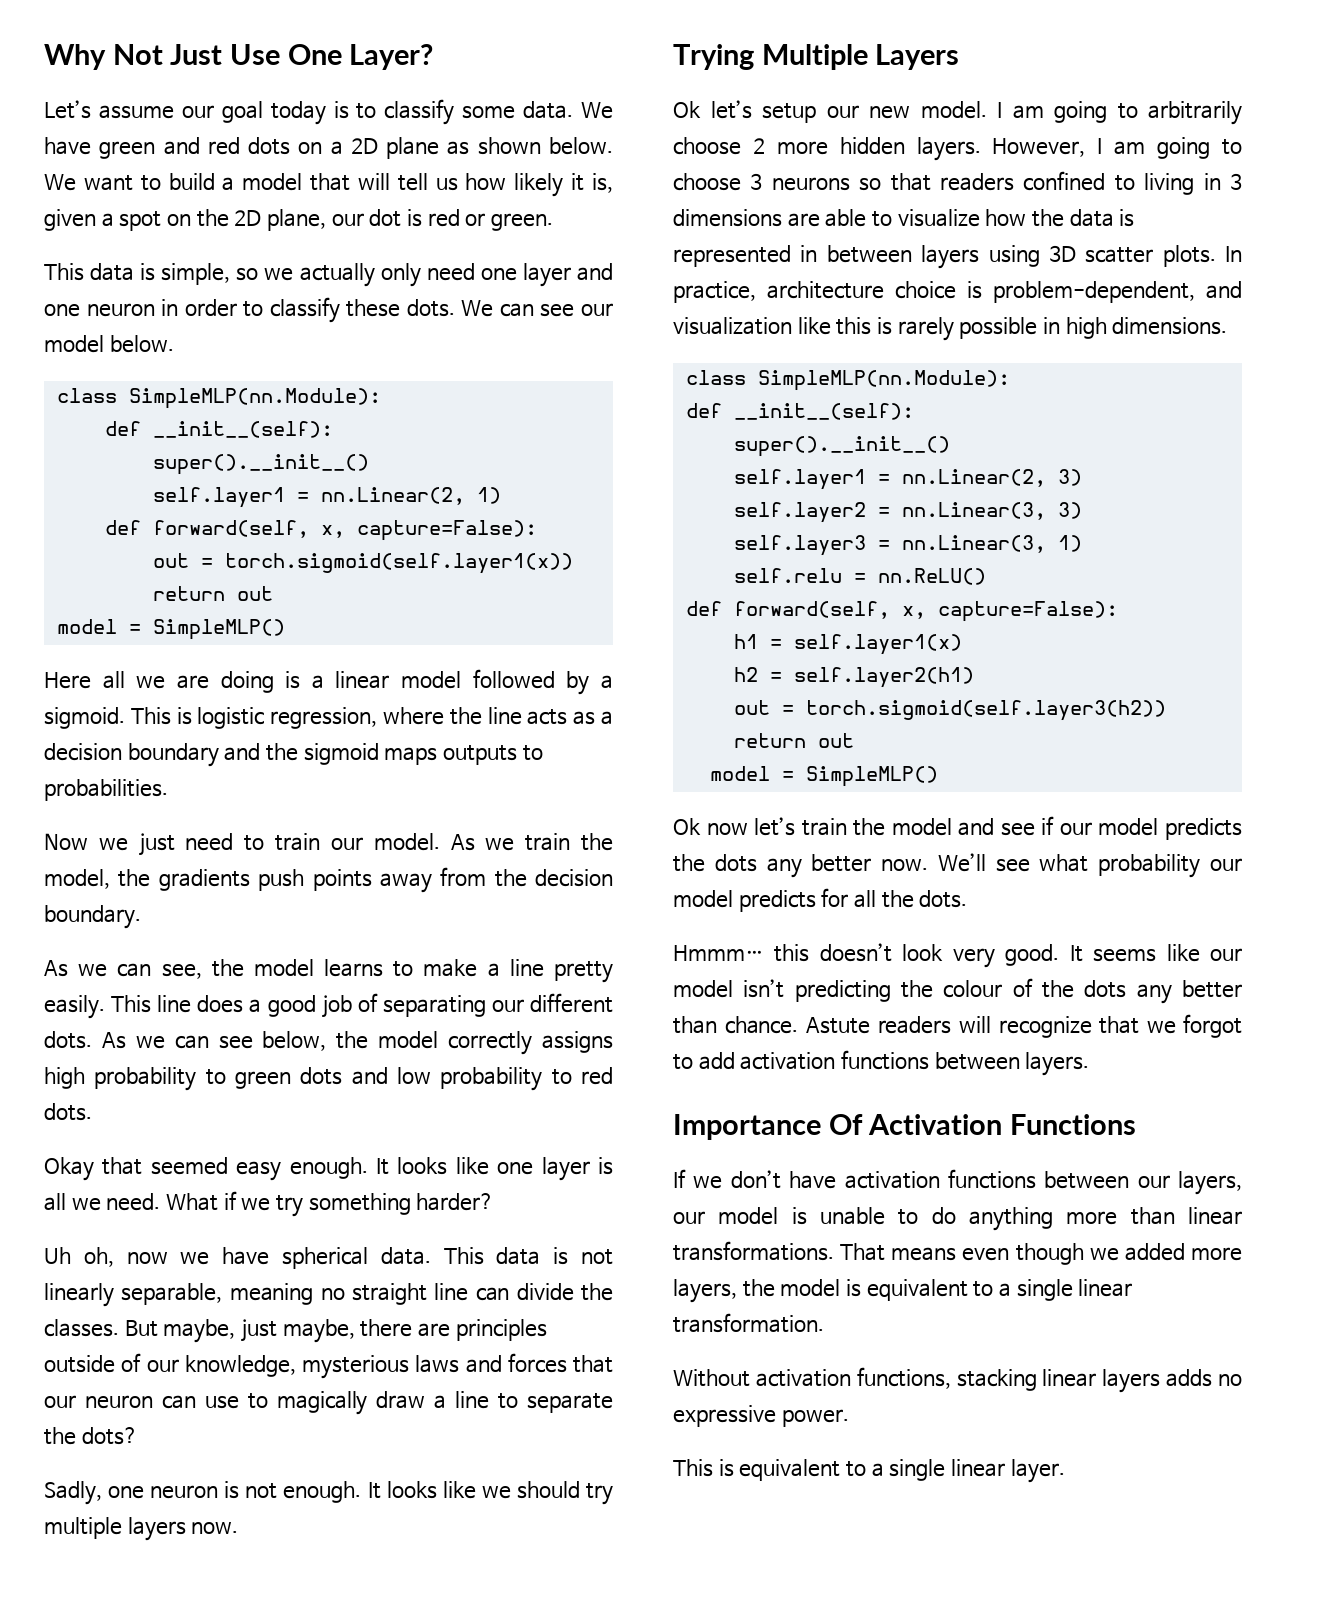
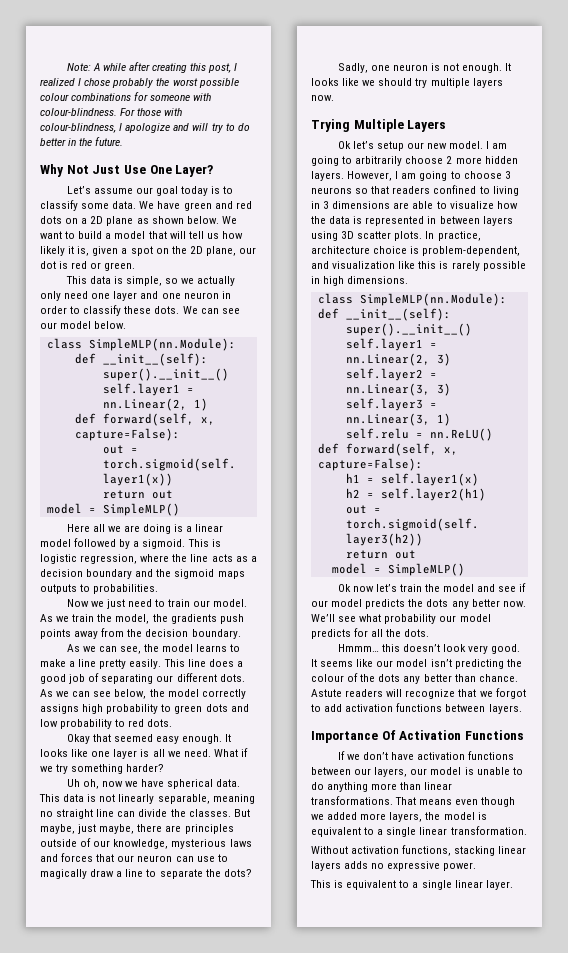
(44, 57) none -> [66,62,238,73] [40,78,239,88] [40,92,212,101] [40,108,183,116] [40,123,250,133] [40,137,124,146] Note: A while after creating this post, I realized I chose probably the worst possible colour combinations for someone with colour-blindness. For those with colour-blindness, I apologize and will try to do better in the future. //

